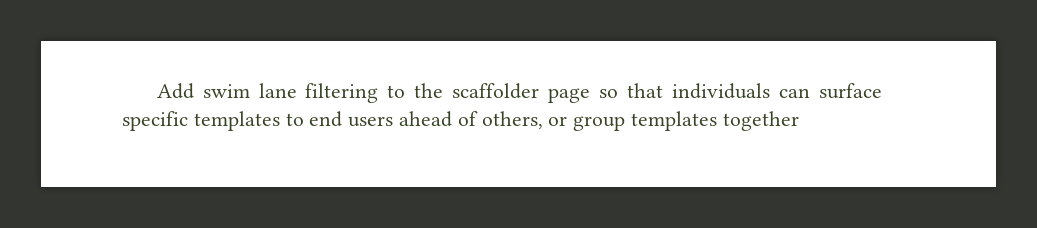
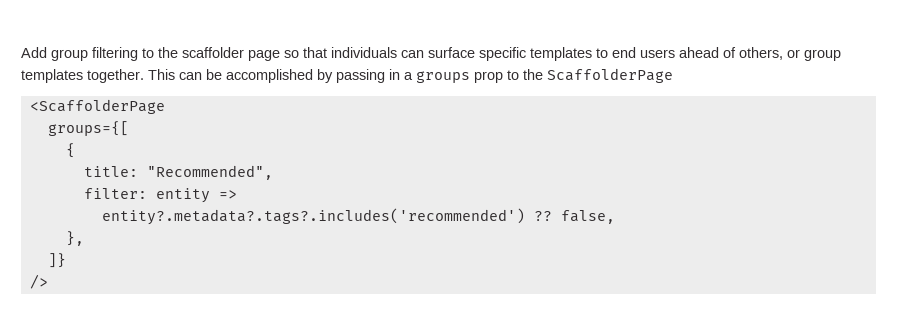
[202,83,297,98] swim lane -> [51,49,88,61] group
[722,111,799,131] together -> [87,68,673,83] [29,99,165,114] [47,121,129,136] [65,143,75,158] [83,165,273,180] [83,188,237,203] [101,208,615,225] [65,231,84,246] [47,253,66,268] [29,274,48,289] together. This can be accomplished by passing in a groups prop to the ScaffolderPage // <ScaffolderPage // groups={[ // { // title: "Recommended", // filter: entity => // entity?.metadata?.tags?.includes('recommended') ?? false, // }, // ]} // />

